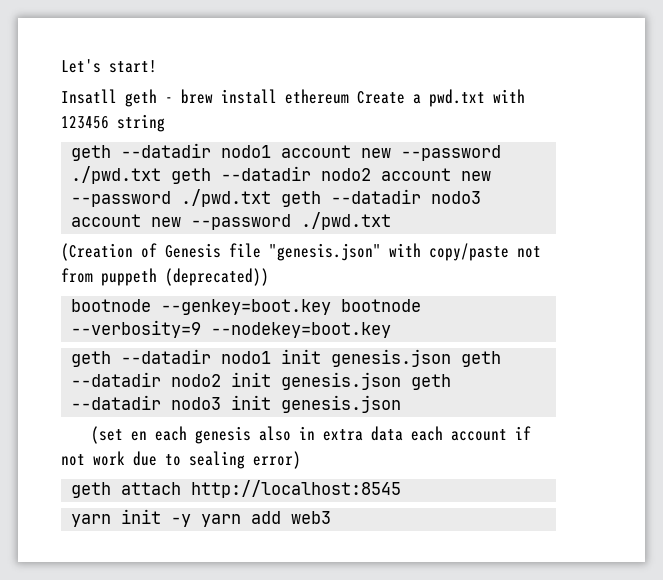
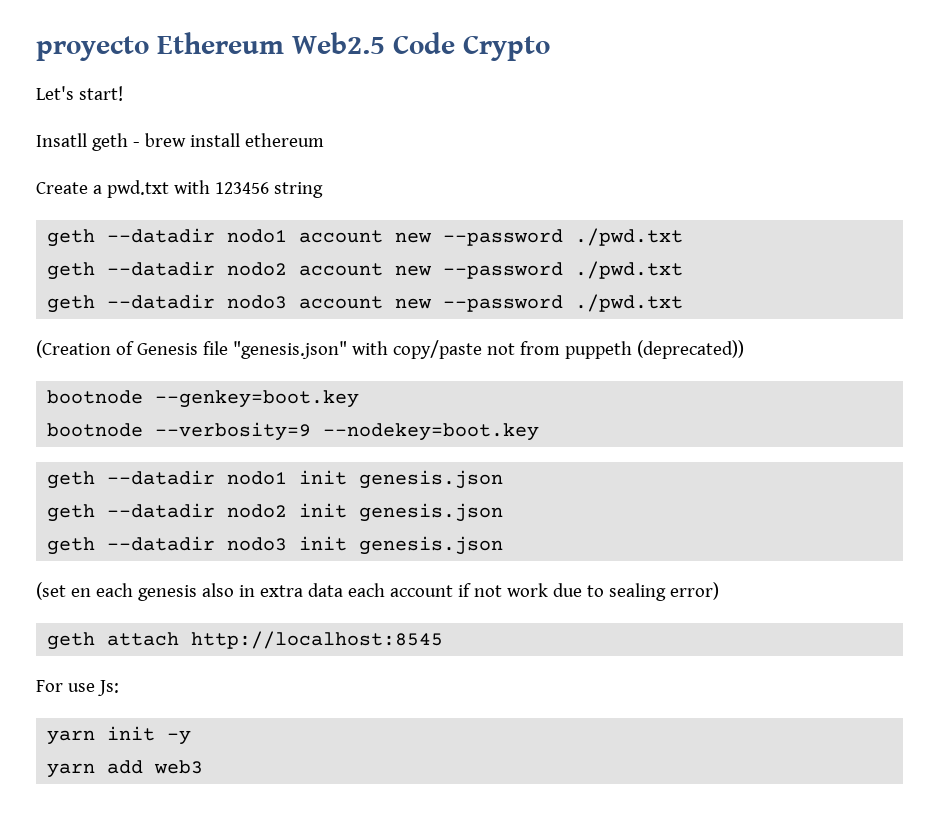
(61, 66) none -> [36,32,550,61] proyecto Ethereum Web2.5 Code Crypto //
(349, 96) none -> (324, 140) //
(162, 175) none -> (684, 237) //
(272, 198) none -> (684, 270) //
(332, 307) none -> (360, 399) //
(452, 358) none -> (504, 479) //
(402, 381) none -> (504, 512) //
(402, 489) none -> [36,680,119,696] // For use Js:
(192, 520) none -> (192, 737) //

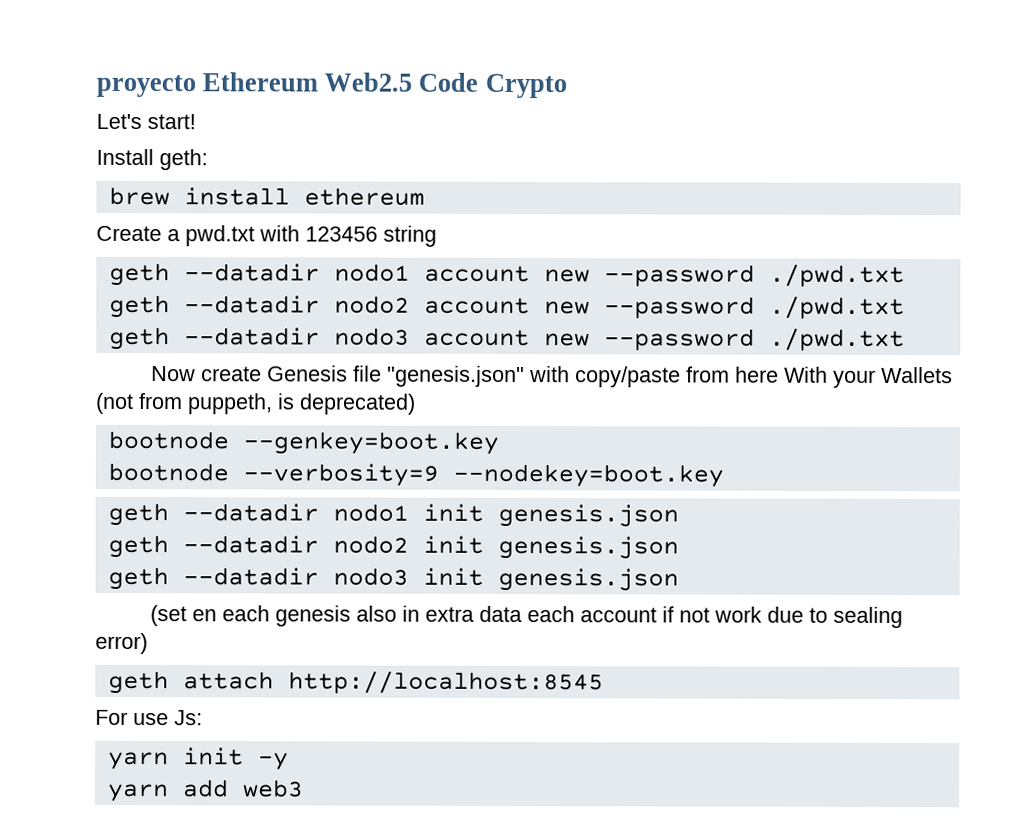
[36,133,140,151] Insatll geth - -> [96,148,208,171] Install geth: //
[36,340,134,358] (Creation of -> [150,366,262,382] Now create
[486,340,744,359] not from puppeth (deprecated)) -> [685,366,953,388] [96,392,416,415] from here With your Wallets (not from puppeth, is deprecated)

